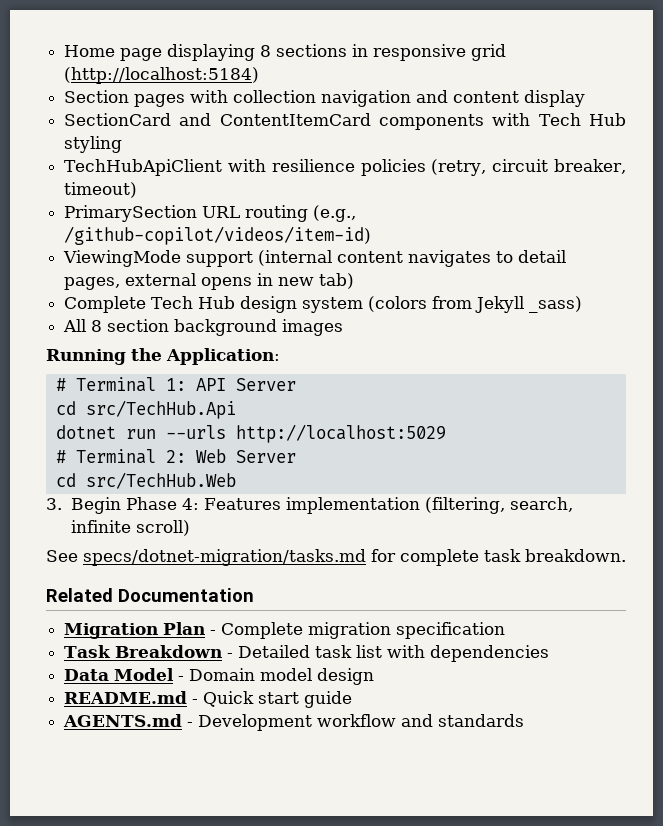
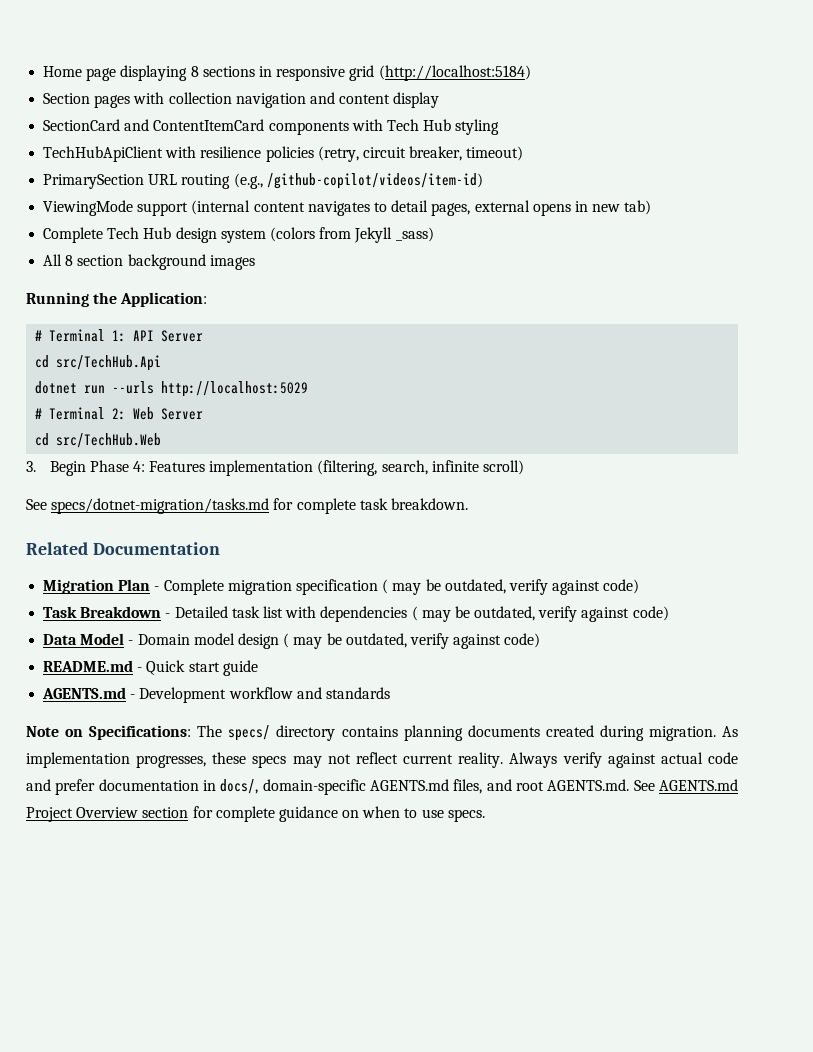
(506, 630) none -> [382,579,640,595] ( may be outdated, verify against code)
(550, 653) none -> [411,606,669,622] ( may be outdated, verify against code)
(375, 676) none -> [283,633,541,649] ( may be outdated, verify against code)
(525, 720) none -> [26,725,739,741] [26,752,738,768] [26,779,739,795] [26,806,485,822] // Note on Specifications: The specs/ directory contains planning documents created during migration. As implementation progresses, these specs may not reflect current reality. Always verify against actual code and prefer documentation in docs/, domain-specific AGENTS.md files, and root AGENTS.md. See AGENTS.md Project Overview section for complete guidance on when to use specs.

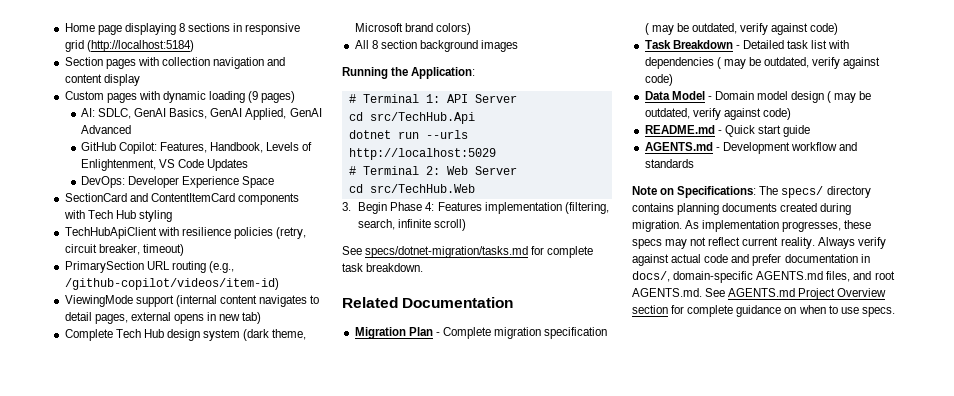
(440, 100) none -> [64,91,296,103] [80,108,322,120] [80,125,131,134] [80,142,313,154] [80,159,249,171] [80,176,275,188] // Custom pages with dynamic loading (9 pages) // AI: SDLC, GenAI Basics, GenAI Applied, GenAI Advanced // GitHub Copilot: Features, Handbook, Levels of Enlightenment, VS Code Updates // DevOps: Developer Experience Space
[269,227,434,243] (colors from Jekyll _sass) -> [243,329,307,341] [354,23,471,35] (dark theme, Microsoft brand colors)

